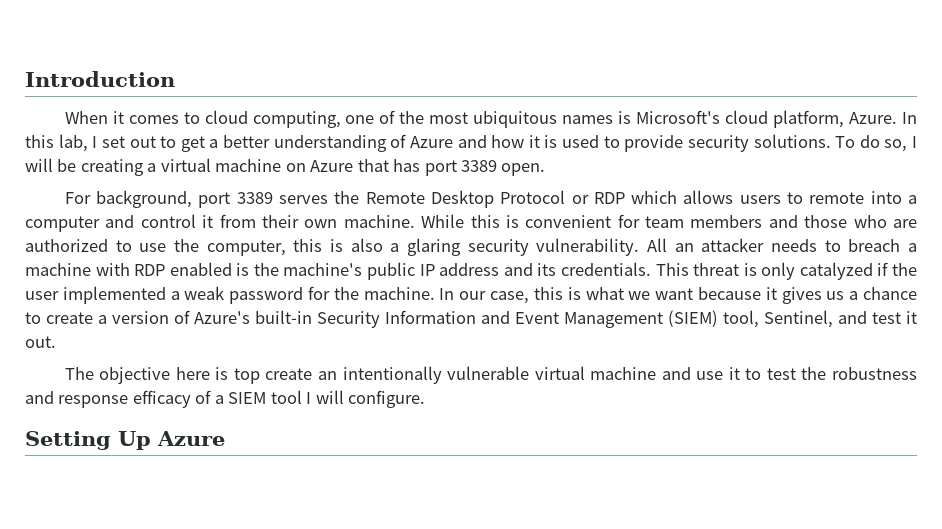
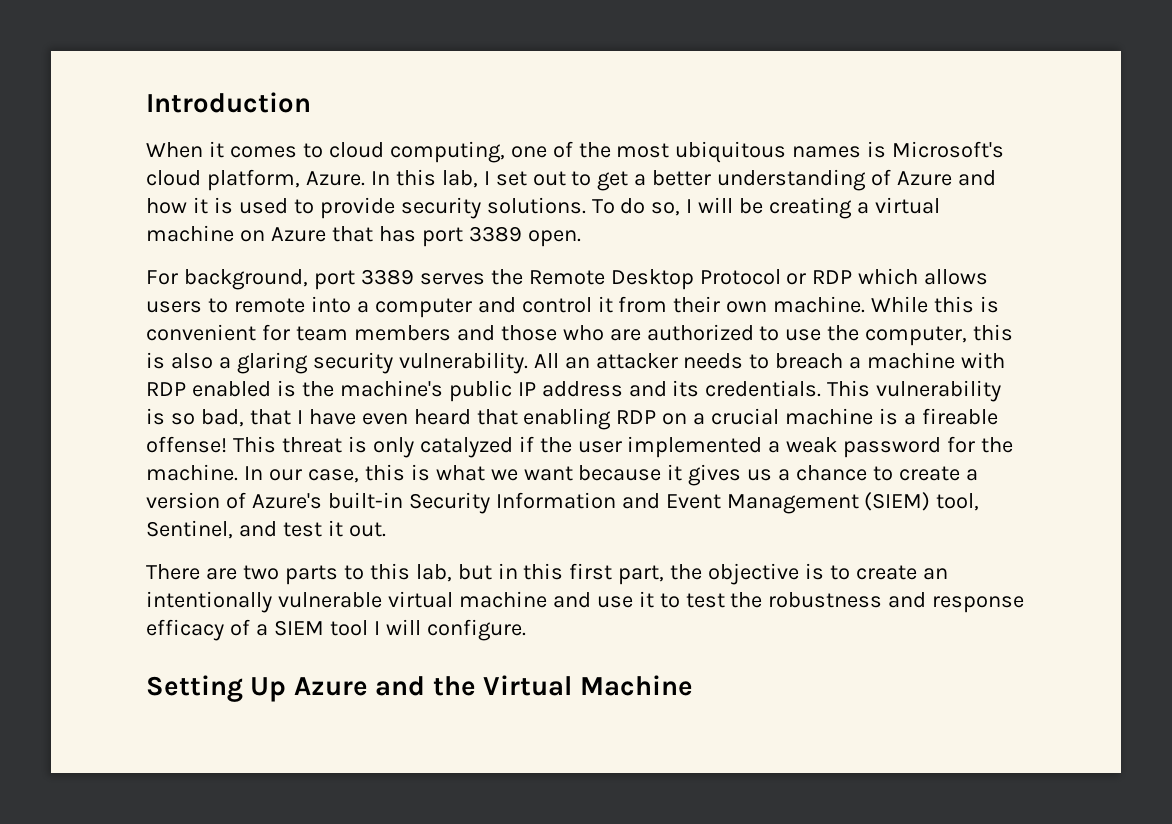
(689, 269) none -> [876,380,1002,402] [146,408,998,430] [146,436,276,453] vulnerability is so bad, that I have even heard that enabling RDP on a crucial machine is a fireable offense! This
[64,367,260,384] The objective here is top -> [146,563,851,585] There are two parts to this lab, but in this first part, the objective is to
(225, 438) none -> [375,675,693,696] and the Virtual Machine

